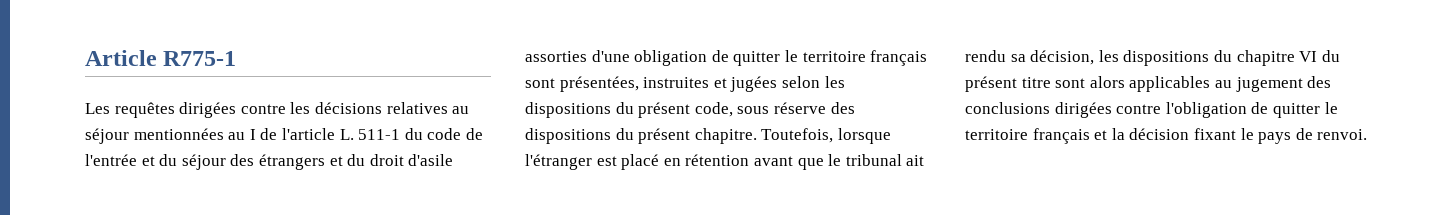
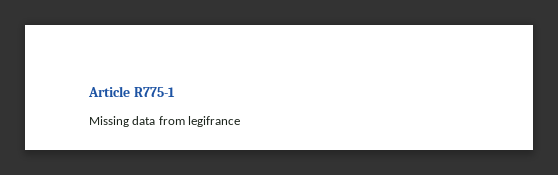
[85,102,470,118] [85,128,483,144] [85,154,454,170] [525,50,928,66] [525,76,845,92] [525,102,855,118] [525,128,891,144] [525,154,925,170] [965,50,1340,66] [965,76,1332,92] [965,102,1338,118] [965,128,1368,144] Les requêtes dirigées contre les décisions relatives au séjour mentionnées au I de l'article L. 511-1 du code de l'entrée et du séjour des étrangers et du droit d'asile assorties d'une obligation de quitter le territoire français sont présentées, instruites et jugées selon les dispositions du présent code, sous réserve des dispositions du présent chapitre. Toutefois, lorsque l'étranger est placé en rétention avant que le tribunal ait rendu sa décision, les dispositions du chapitre VI du présent titre sont alors applicables au jugement des conclusions dirigées contre l'obligation de quitter le territoire français et la décision fixant le pays de renvoi. -> [89,116,241,127] Missing data from legifrance

